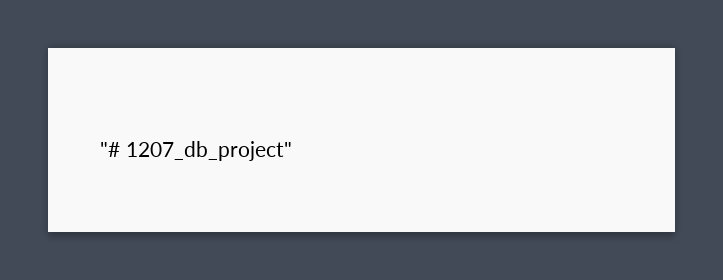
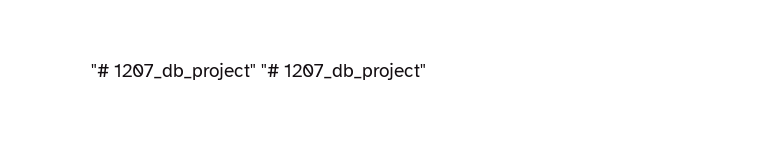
[100,141,292,161] "# 1207_db_project" -> [91,62,427,80] "# 1207_db_project" "# 1207_db_project"

